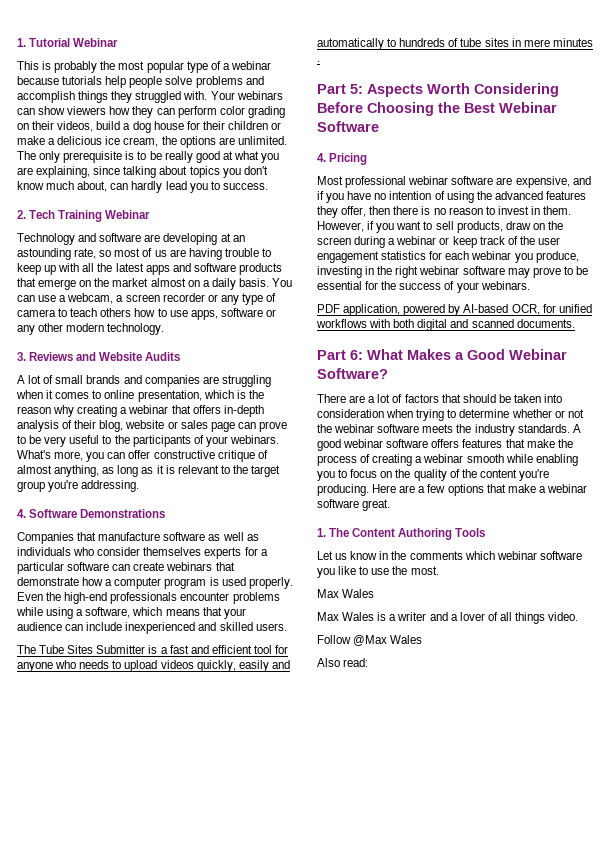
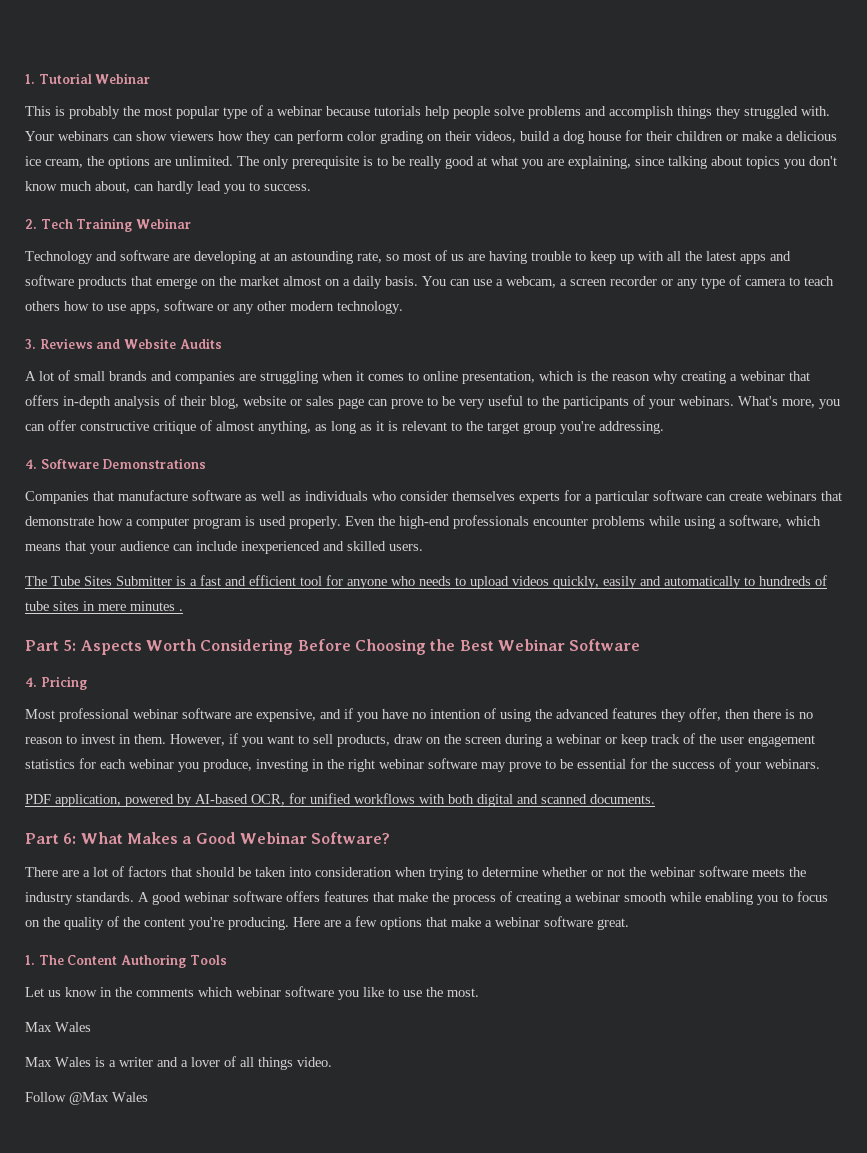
[317,658,369,667] // Also read: -> (148, 1097) none

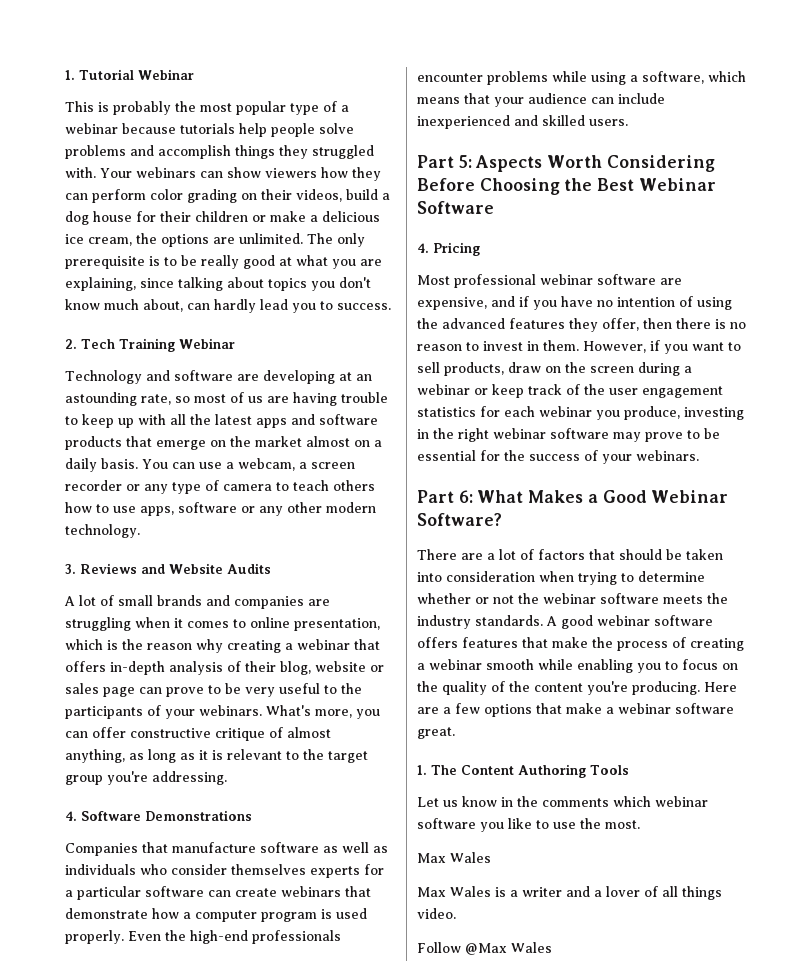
[25,575,827,589] [25,601,183,611] // The Tube Sites Submitter is a fast and efficient tool for anyone who needs to upload videos quickly, easily and automatically to hundreds of tube sites in mere minutes . -> (628, 122) none
[25,793,655,807] // PDF application, powered by AI-based OCR, for unified workflows with both digital and scanned documents. -> (699, 455) none

